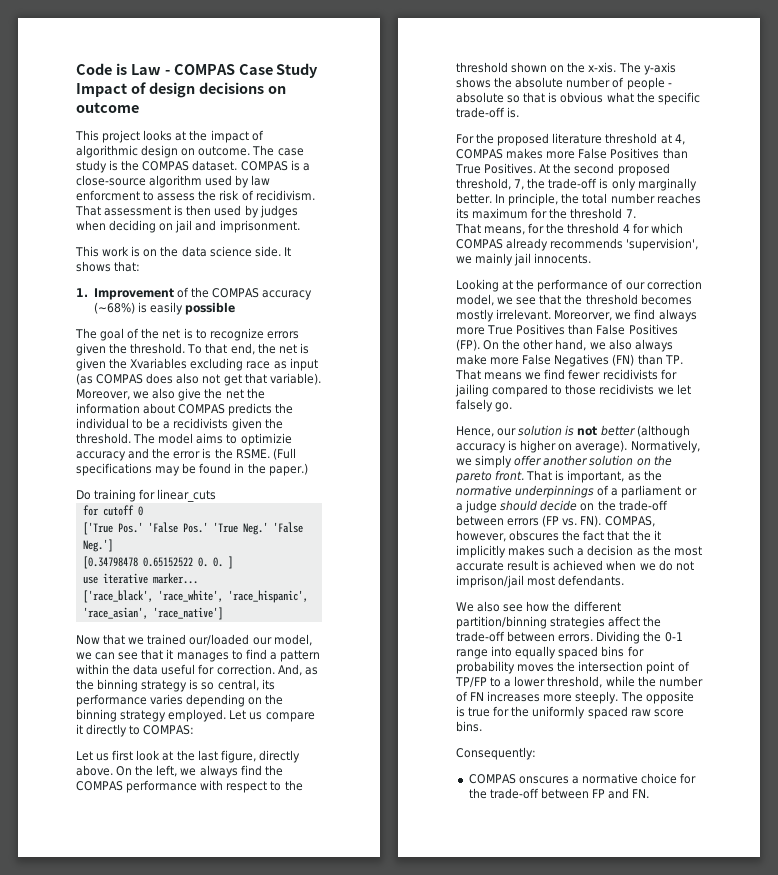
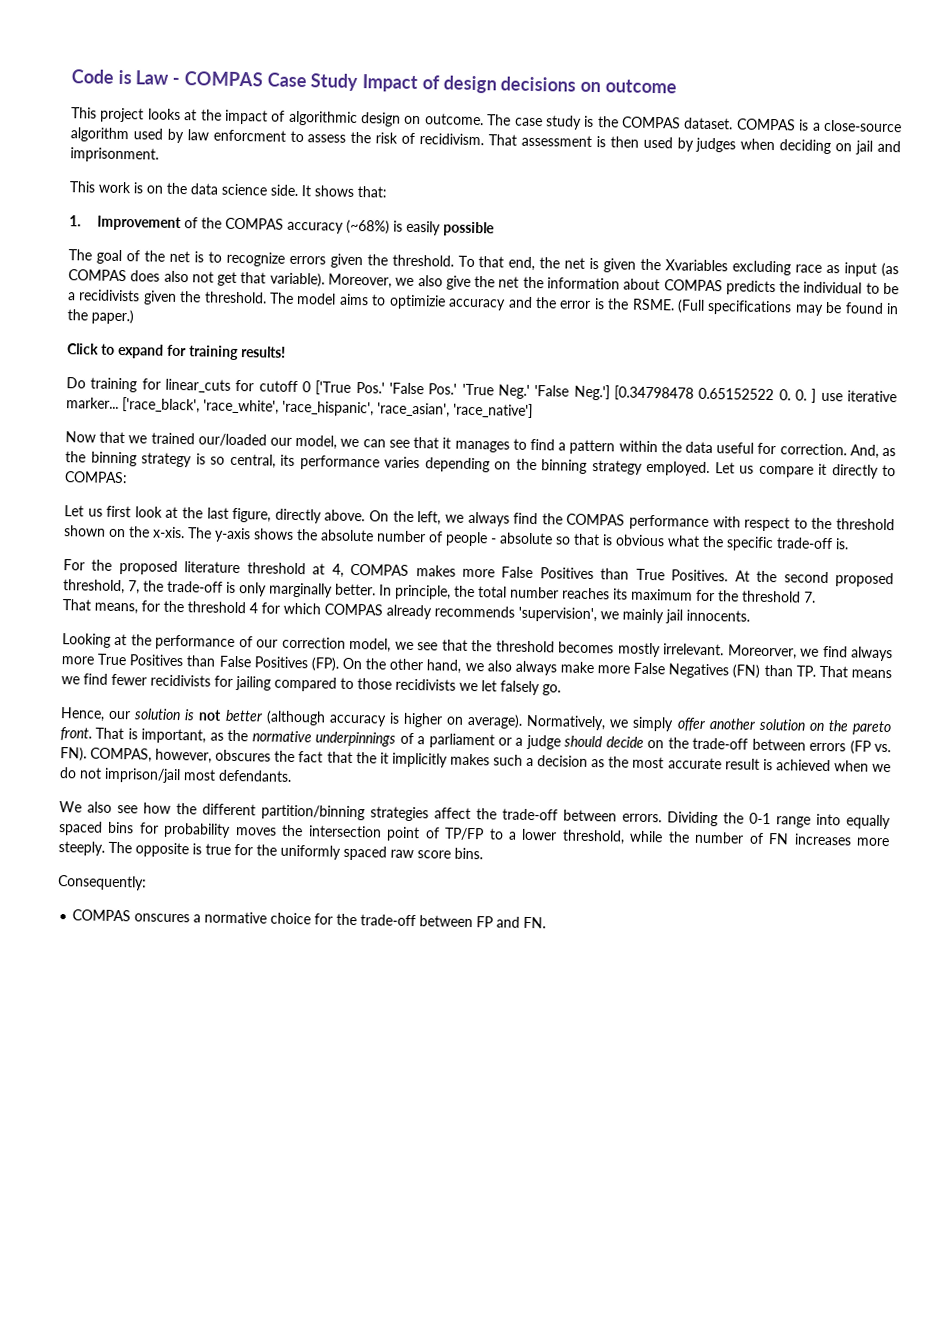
(308, 469) none -> [67,343,286,361] // Click to expand for training results!
(217, 495) // -> (231, 385) none
(143, 511) // -> (311, 387) none
(113, 545) // -> (610, 392) none
(233, 562) // -> (817, 395) none
(198, 578) // -> (119, 403) none

